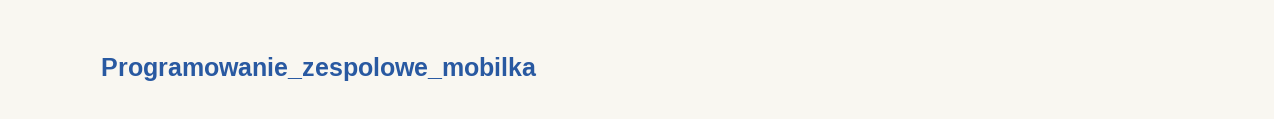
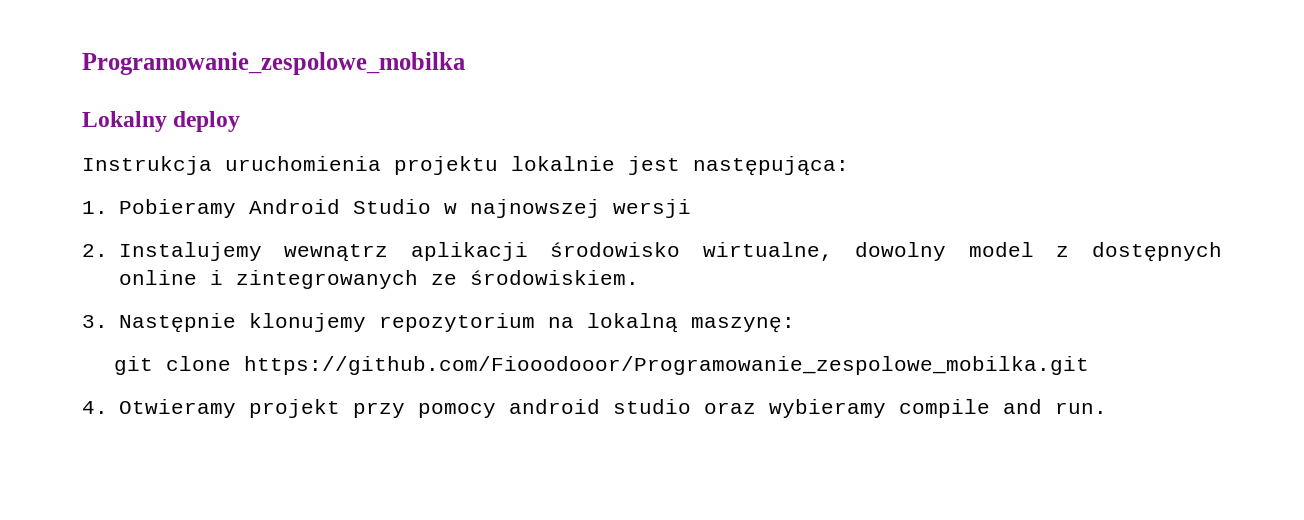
(537, 69) none -> [82,111,241,132] [82,156,849,176] [82,199,691,218] [82,242,1222,262] [118,270,639,289] [82,313,795,333] [113,356,1089,375] [82,399,1107,418] // Lokalny deploy // Instrukcja uruchomienia projektu lokalnie jest następująca: // 1. Pobieramy Android Studio w najnowszej wersji // 2. Instalujemy wewnątrz aplikacji środowisko wirtualne, dowolny model z dostępnych online i zintegrowanych ze środowiskiem. // 3. Następnie klonujemy repozytorium na lokalną maszynę: // git clone https://github.com/Fiooodooor/Programowanie_zespolowe_mobilka.git // 4. Otwieramy projekt przy pomocy android studio oraz wybieramy compile and run.

